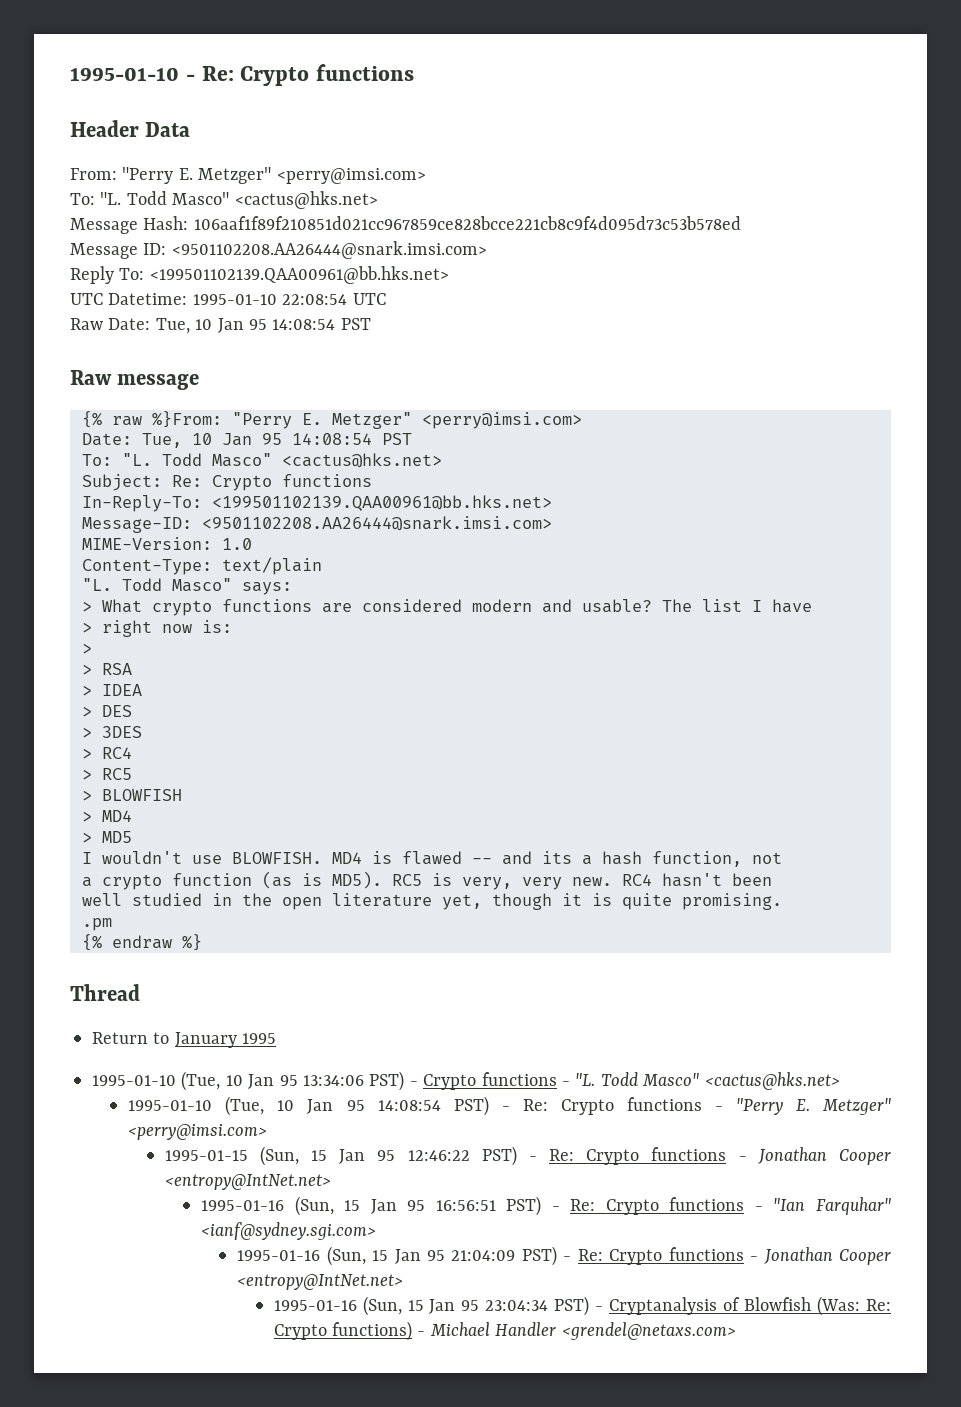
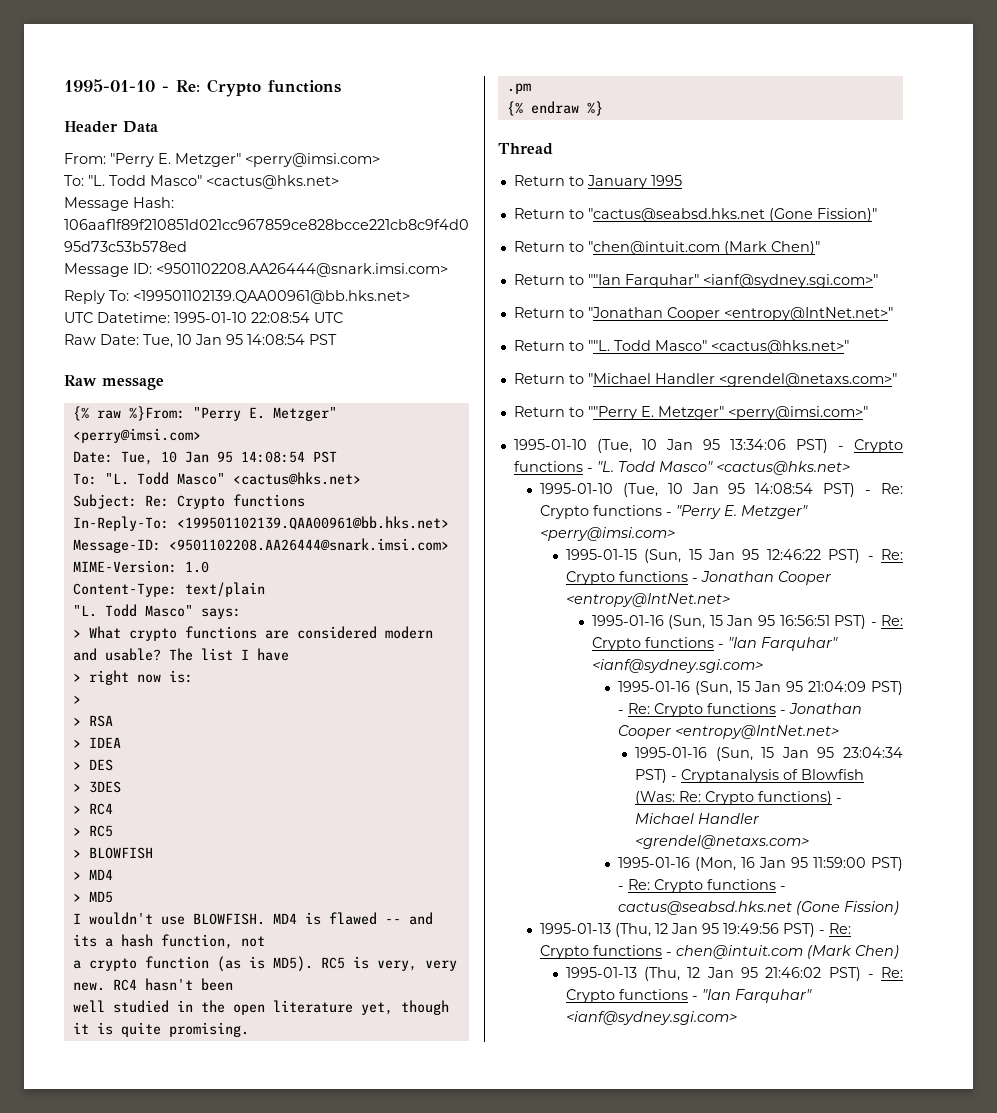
(277, 1038) none -> [513,208,877,222] [513,241,820,255] [513,274,878,288] [513,307,893,321] [513,340,849,354] [513,373,897,387] [513,406,868,420] // Return to "cactus@seabsd.hks.net (Gone Fission)" // Return to "chen@intuit.com (Mark Chen)" // Return to ""Ian Farquhar" <ianf@sydney.sgi.com>" // Return to "Jonathan Cooper <entropy@IntNet.net>" // Return to ""L. Todd Masco" <cactus@hks.net>" // Return to "Michael Handler <grendel@netaxs.com>" // Return to ""Perry E. Metzger" <perry@imsi.com>"
(736, 1331) none -> [617,857,903,871] [617,879,786,893] [617,901,899,915] [539,923,851,937] [539,945,899,959] [565,967,903,981] [565,989,812,1003] [565,1011,737,1025] // 1995-01-16 (Mon, 16 Jan 95 11:59:00 PST) - Re: Crypto functions - cactus@seabsd.hks.net (Gone Fission) // 1995-01-13 (Thu, 12 Jan 95 19:49:56 PST) - Re: Crypto functions - chen@intuit.com (Mark Chen) // 1995-01-13 (Thu, 12 Jan 95 21:46:02 PST) - Re: Crypto functions - "Ian Farquhar" <ianf@sydney.sgi.com>

